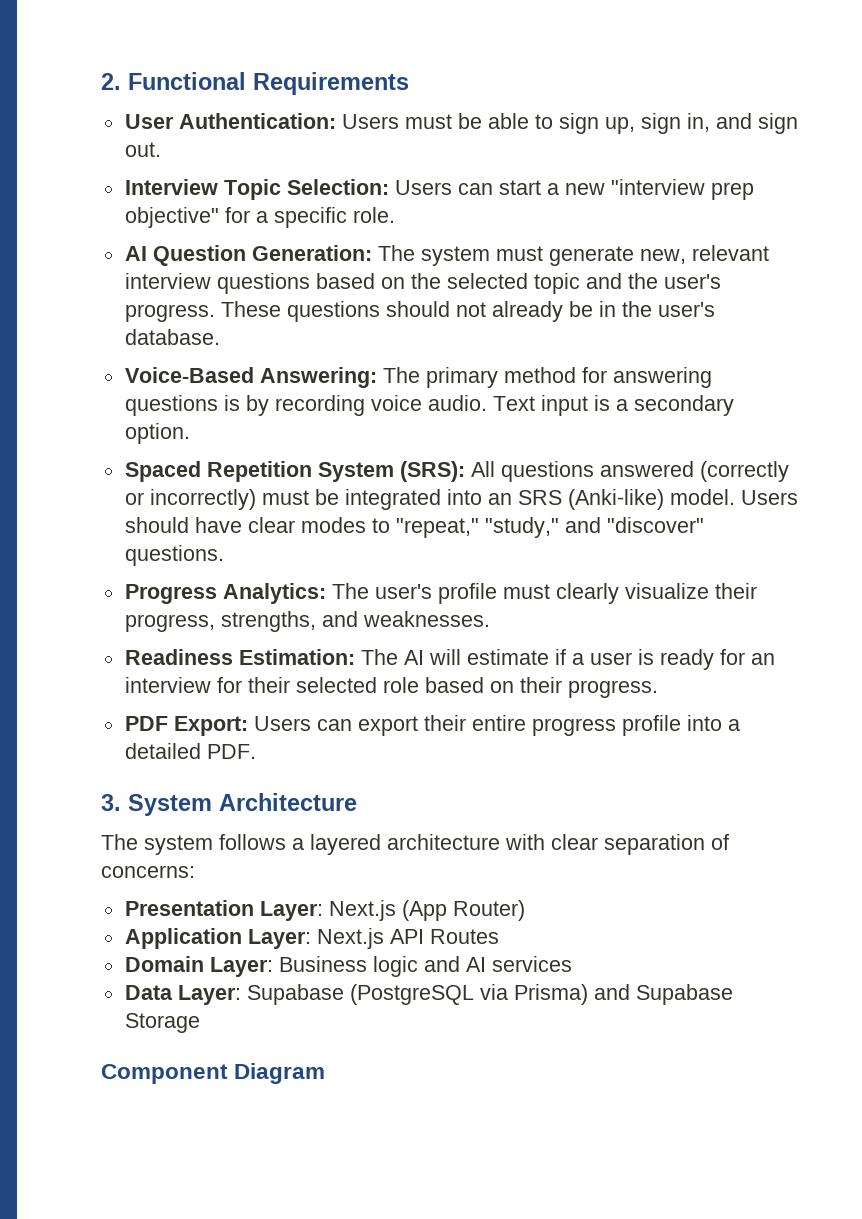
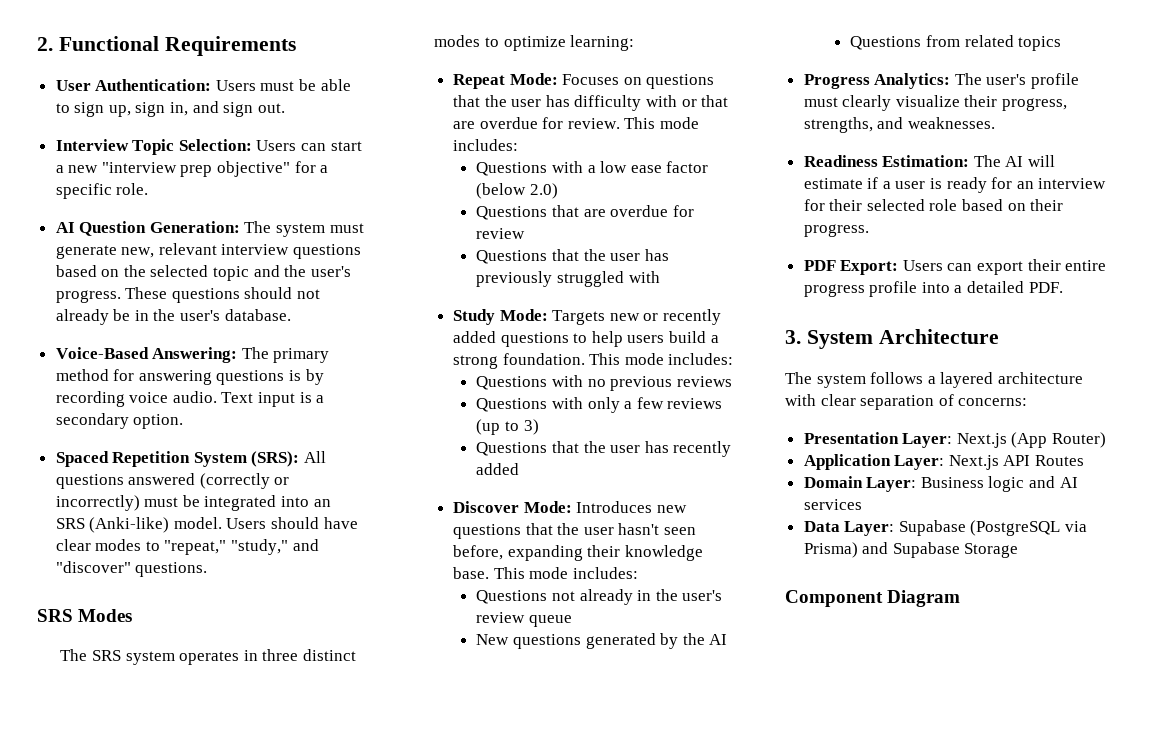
(224, 555) none -> [37,609,133,622] [60,649,356,665] [434,35,635,51] [453,73,715,89] [453,95,729,111] [453,117,699,129] [453,139,519,151] [476,161,709,176] [476,183,558,199] [476,205,694,220] [476,228,526,239] [476,249,669,264] [476,271,660,287] [453,309,721,325] [453,331,719,347] [453,353,734,369] [476,375,732,391] [476,397,723,413] [476,419,539,435] [476,441,732,457] [476,463,520,475] [453,501,687,513] [453,523,696,539] [453,545,703,561] [453,567,638,579] [476,589,723,605] [476,612,572,627] [476,633,728,649] [850,35,1062,51] // SRS Modes // The SRS system operates in three distinct modes to optimize learning: // Repeat Mode: Focuses on questions that the user has difficulty with or that are overdue for review. This mode includes: // Questions with a low ease factor (below 2.0) // Questions that are overdue for review // Questions that the user has previously struggled with // Study Mode: Targets new or recently added questions to help users build a strong foundation. This mode includes: // Questions with no previous reviews // Questions with only a few reviews (up to 3) // Questions that the user has recently added // Discover Mode: Introduces new questions that the user hasn't seen before, expanding their knowledge base. This mode includes: // Questions not already in the user's review queue // New questions generated by the AI // Questions from related topics

